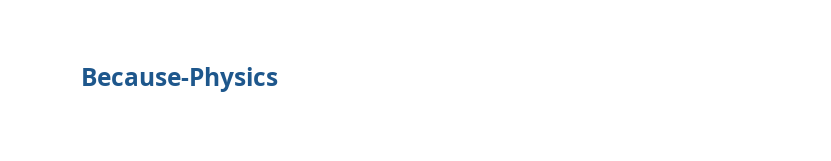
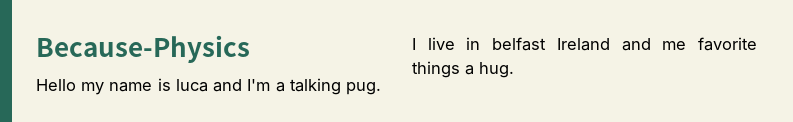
(278, 79) none -> [36,78,382,95] [412,37,757,51] [412,61,514,78] // Hello my name is luca and I'm a talking pug. I live in belfast Ireland and me favorite things a hug.

